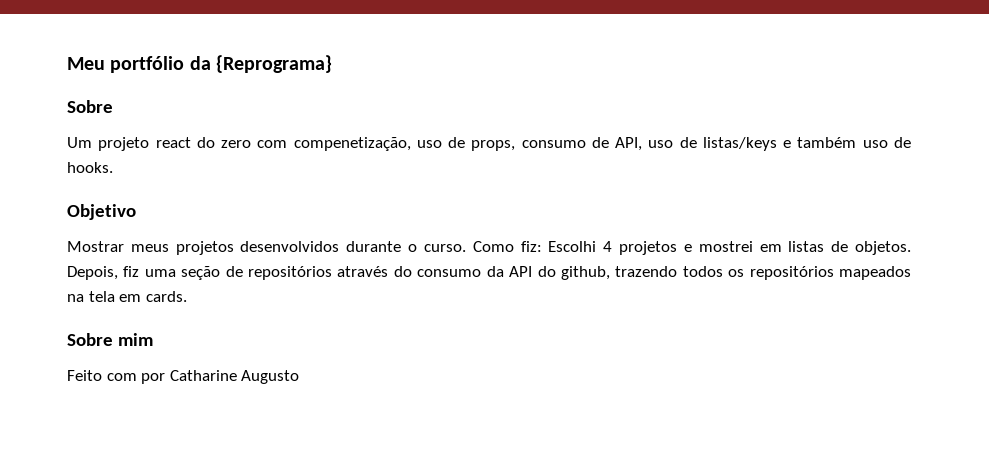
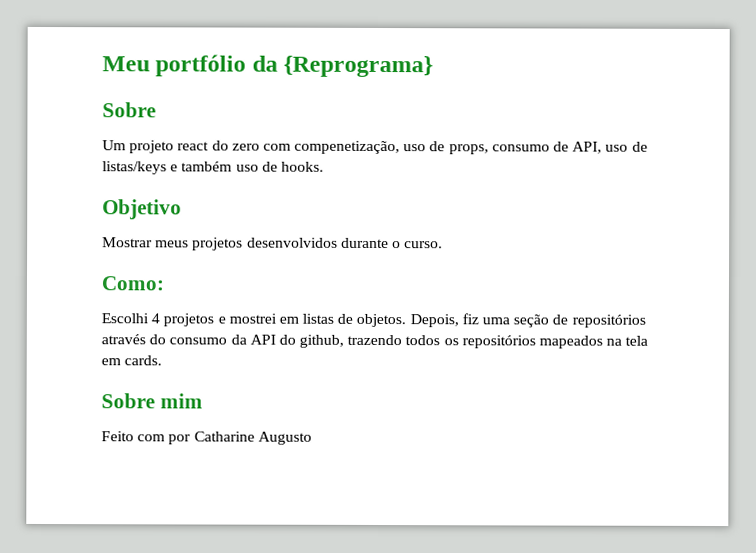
[472,241,542,252] Como fiz: -> [101,276,164,291] // Como: //

